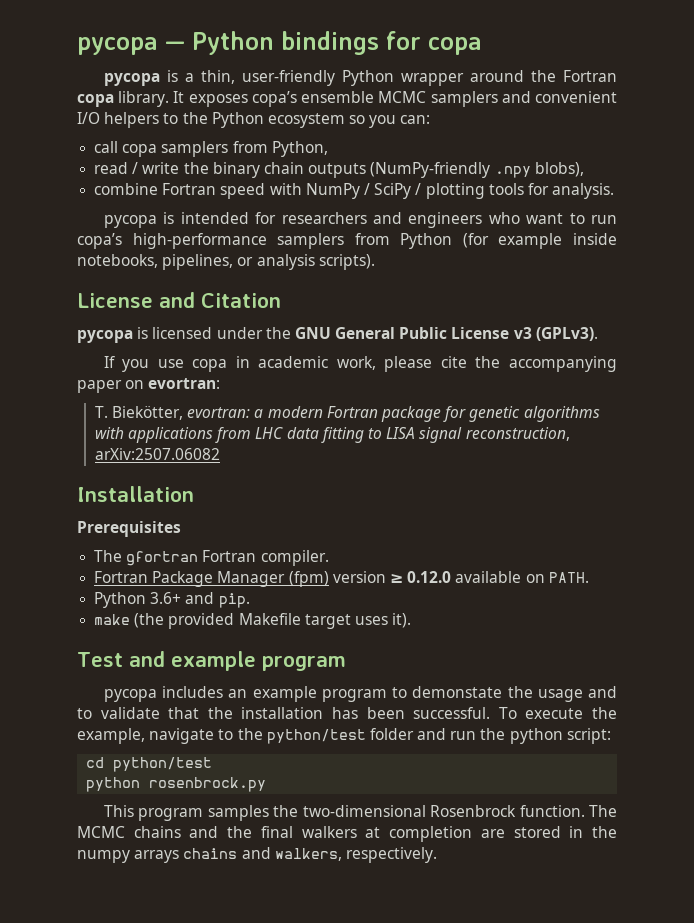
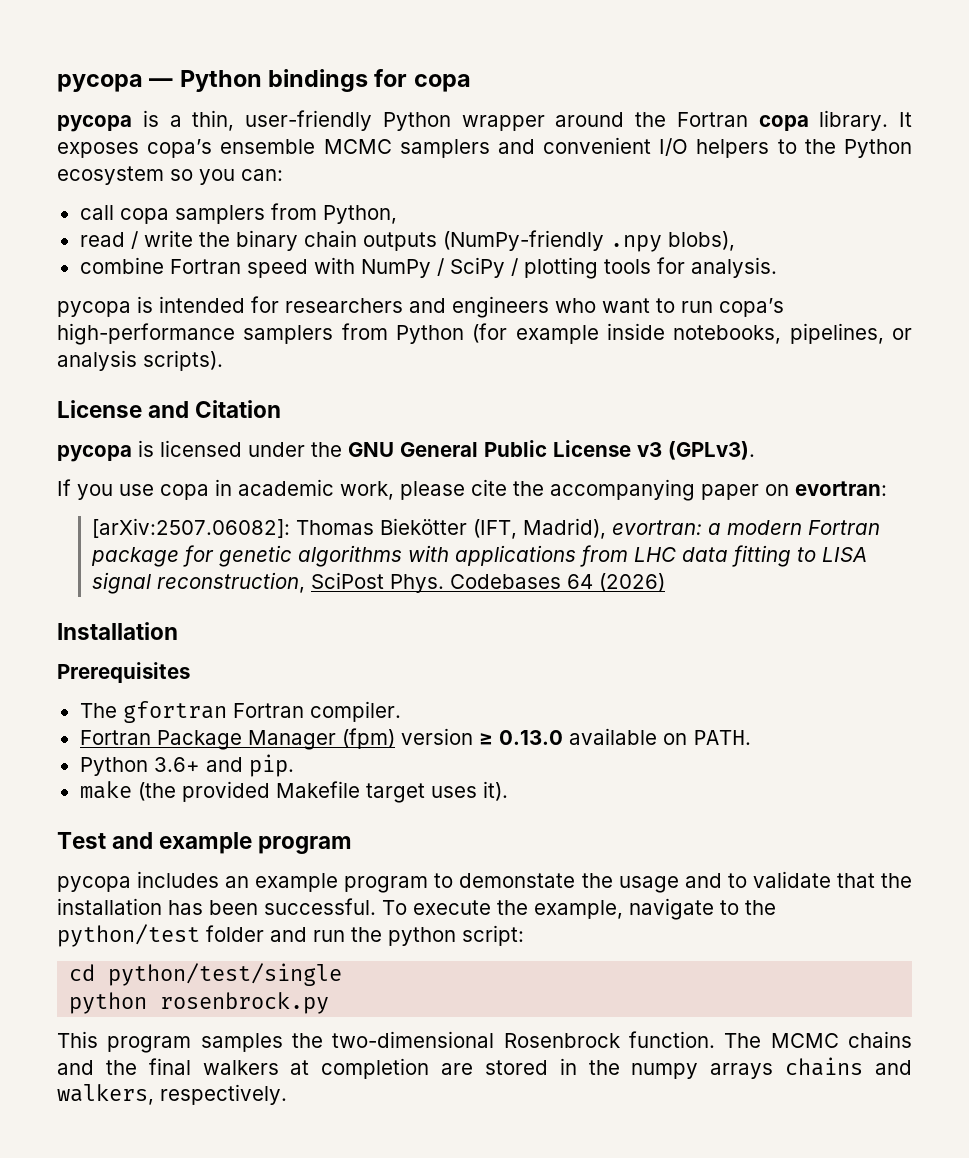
[94,406,184,420] T. Biekötter, -> [92,518,607,539] [arXiv:2507.06082]: Thomas Biekötter (IFT, Madrid),
[94,448,220,460] arXiv:2507.06082 -> [311,572,666,593] SciPost Phys. Codebases 64 (2026)
[407,571,452,583] 0.12.0 -> [498,730,563,745] 0.13.0
[113,757,213,772] python/test -> [108,963,343,986] python/test/single

